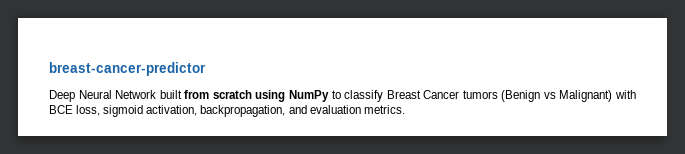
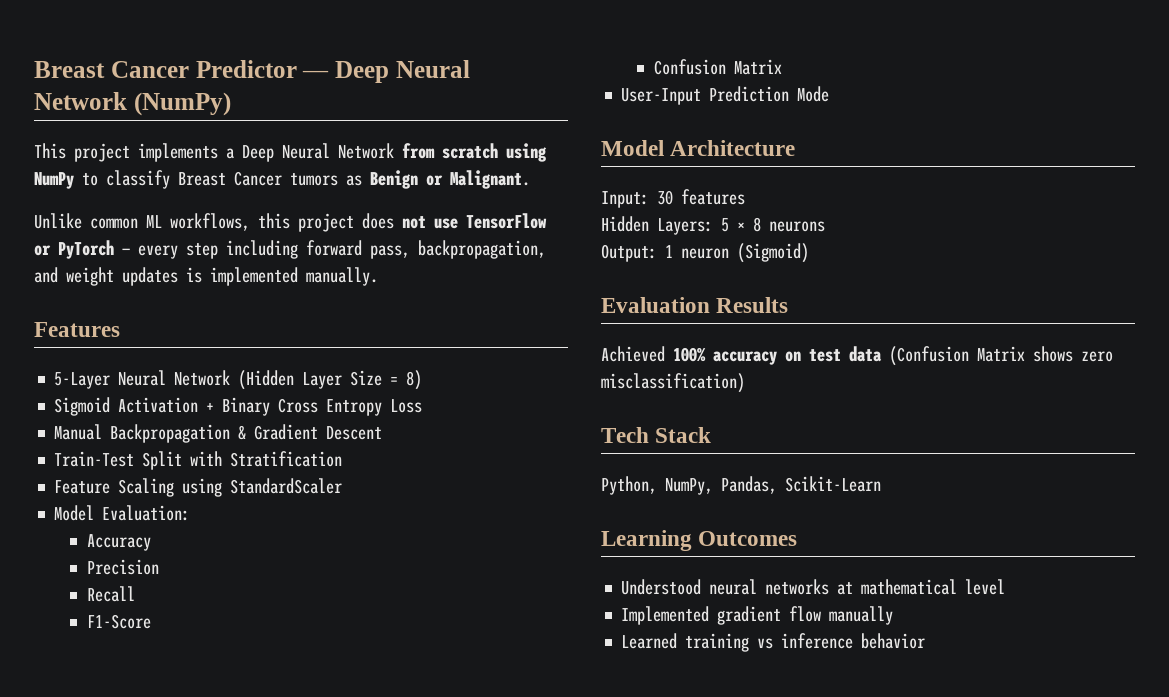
[49,62,206,76] [49,90,182,102] breast-cancer-predictor // Deep Neural Network built -> [34,60,470,83] [34,92,231,116] [34,143,394,162] Breast Cancer Predictor — Deep Neural Network (NumPy) // This project implements a Deep Neural Network
[501,90,636,102] [49,105,405,117] (Benign vs Malignant) with BCE loss, sigmoid activation, backpropagation, and evaluation metrics. -> [346,170,530,189] [34,213,547,232] [34,240,546,259] [34,267,378,286] [34,322,120,337] [54,370,423,390] [54,397,423,416] [54,424,383,443] [54,451,343,470] [54,478,343,497] [54,505,191,521] [87,534,152,551] [87,559,160,575] [87,586,136,602] [87,614,152,629] [654,59,783,75] [621,86,830,105] [601,140,796,156] [601,189,745,208] [601,216,825,235] [601,243,809,263] [601,297,789,313] [601,346,1113,366] [601,373,745,393] [601,427,712,443] [601,476,881,495] [601,530,798,551] [621,579,1006,595] [621,606,894,625] [621,633,926,652] as Benign or Malignant. // Unlike common ML workflows, this project does not use TensorFlow or PyTorch — every step including forward pass, backpropagation, and weight updates is implemented manually. // Features // 5-Layer Neural Network (Hidden Layer Size = 8) // Sigmoid Activation + Binary Cross Entropy Loss // Manual Backpropagation & Gradient Descent // Train-Test Split with Stratification // Feature Scaling using StandardScaler // Model Evaluation: // Accuracy // Precision // Recall // F1-Score // Confusion Matrix // User-Input Prediction Mode // Model Architecture // Input: 30 features // Hidden Layers: 5 × 8 neurons // Output: 1 neuron (Sigmoid) // Evaluation Results // Achieved 100% accuracy on test data (Confusion Matrix shows zero misclassification) // Tech Stack // Python, NumPy, Pandas, Scikit-Learn // Learning Outcomes // Understood neural networks at mathematical level // Implemented gradient flow manually // Learned training vs inference behavior

